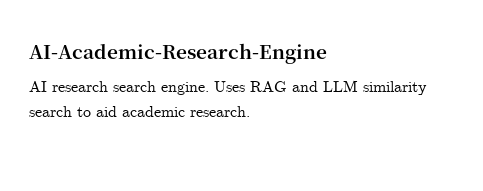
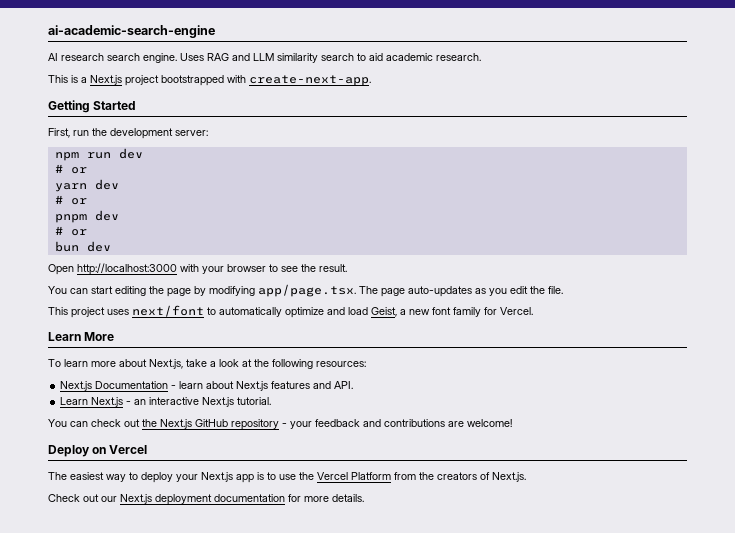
[29,43,327,64] AI-Academic-Research-Engine -> [48,25,215,38] ai-academic-search-engine
(250, 111) none -> [48,75,371,86] [48,100,137,113] [48,128,208,139] [54,148,143,161] [54,164,87,174] [54,179,119,192] [54,195,87,205] [54,210,119,223] [54,226,87,236] [54,241,111,252] [48,263,347,275] [48,284,563,297] [48,305,533,318] [48,332,115,341] [48,359,366,369] [60,381,354,391] [60,397,272,407] [48,419,512,430] [48,445,148,457] [48,472,526,483] [48,494,364,505] // This is a Next.js project bootstrapped with create-next-app. // Getting Started // First, run the development server: // npm run dev // # or // yarn dev // # or // pnpm dev // # or // bun dev // Open http://localhost:3000 with your browser to see the result. // You can start editing the page by modifying app/page.tsx. The page auto-updates as you edit the file. // This project uses next/font to automatically optimize and load Geist, a new font family for Vercel. // Learn More // To learn more about Next.js, take a look at the following resources: // Next.js Documentation - learn about Next.js features and API. // Learn Next.js - an interactive Next.js tutorial. // You can check out the Next.js GitHub repository - your feedback and contributions are welcome! // Deploy on Vercel // The easiest way to deploy your Next.js app is to use the Vercel Platform from the creators of Next.js. // Check out our Next.js deployment documentation for more details.

